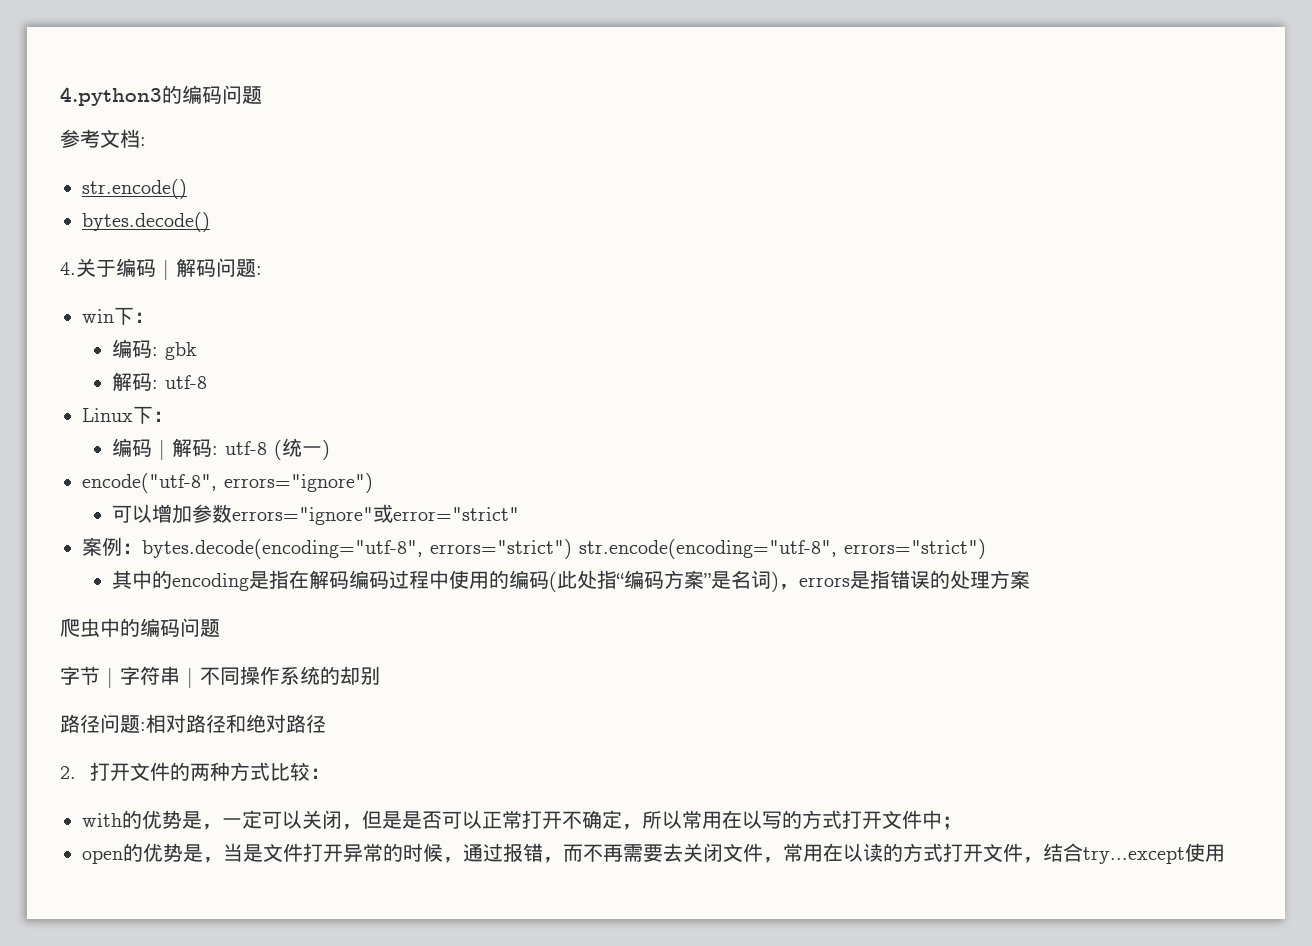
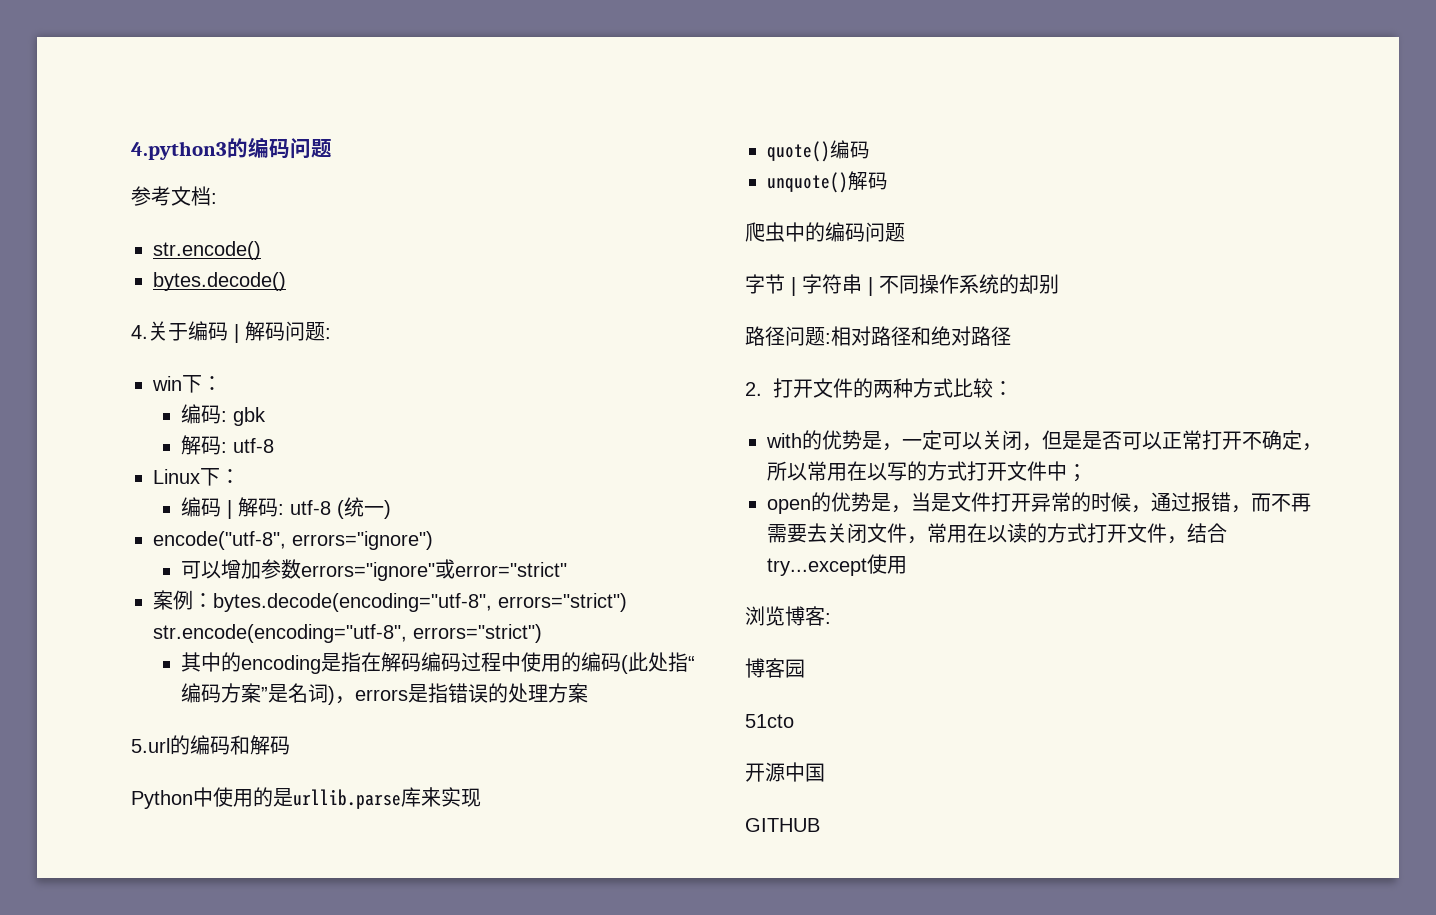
(1031, 579) none -> [131,735,290,755] [131,787,481,809] [767,140,870,162] [767,171,888,193] // 5.url的编码和解码 // Python中使用的是urllib.parse库来实现 // quote()编码 // unquote()解码
(1225, 853) none -> [745,606,831,626] [745,658,805,678] [745,714,794,728] [745,762,825,782] [745,818,820,832] // 浏览博客: // 博客园 // 51cto // 开源中国 // GITHUB

